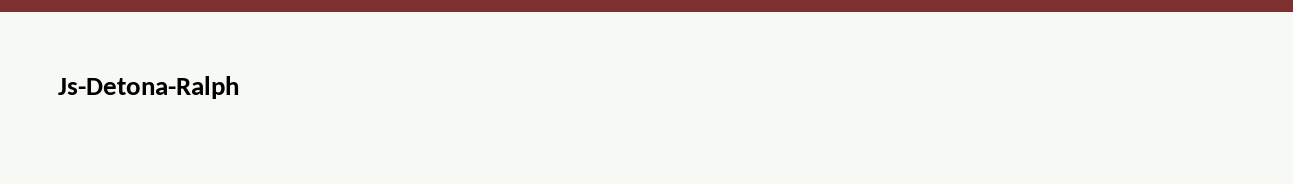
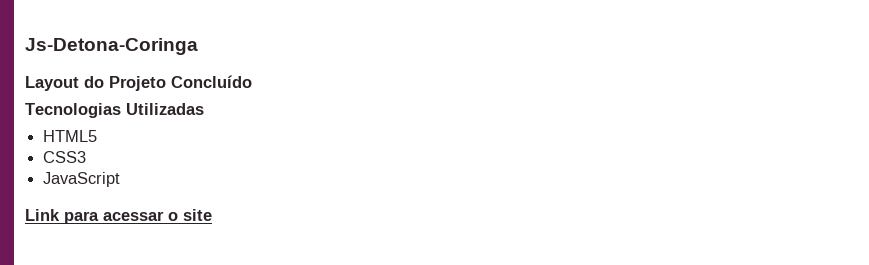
[58,76,239,99] Js-Detona-Ralph -> [25,38,198,55] [25,75,252,91] [25,103,204,118] [43,130,98,142] [43,151,87,163] [43,172,121,187] [25,209,212,224] Js-Detona-Coringa // Layout do Projeto Concluído // Tecnologias Utilizadas // HTML5 // CSS3 // JavaScript // Link para acessar o site

